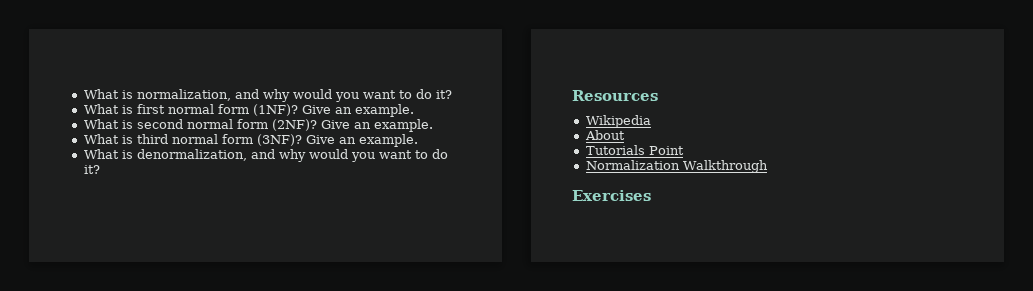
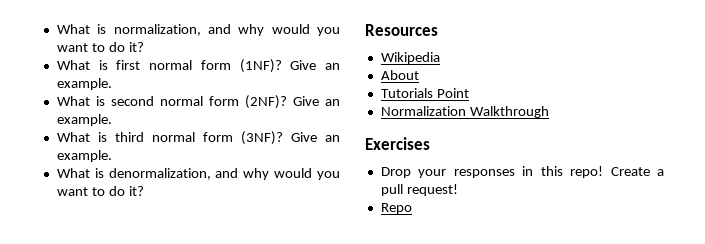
(651, 195) none -> [380,166,664,178] [380,184,458,196] [380,203,412,214] // Drop your responses in this repo! Create a pull request! // Repo

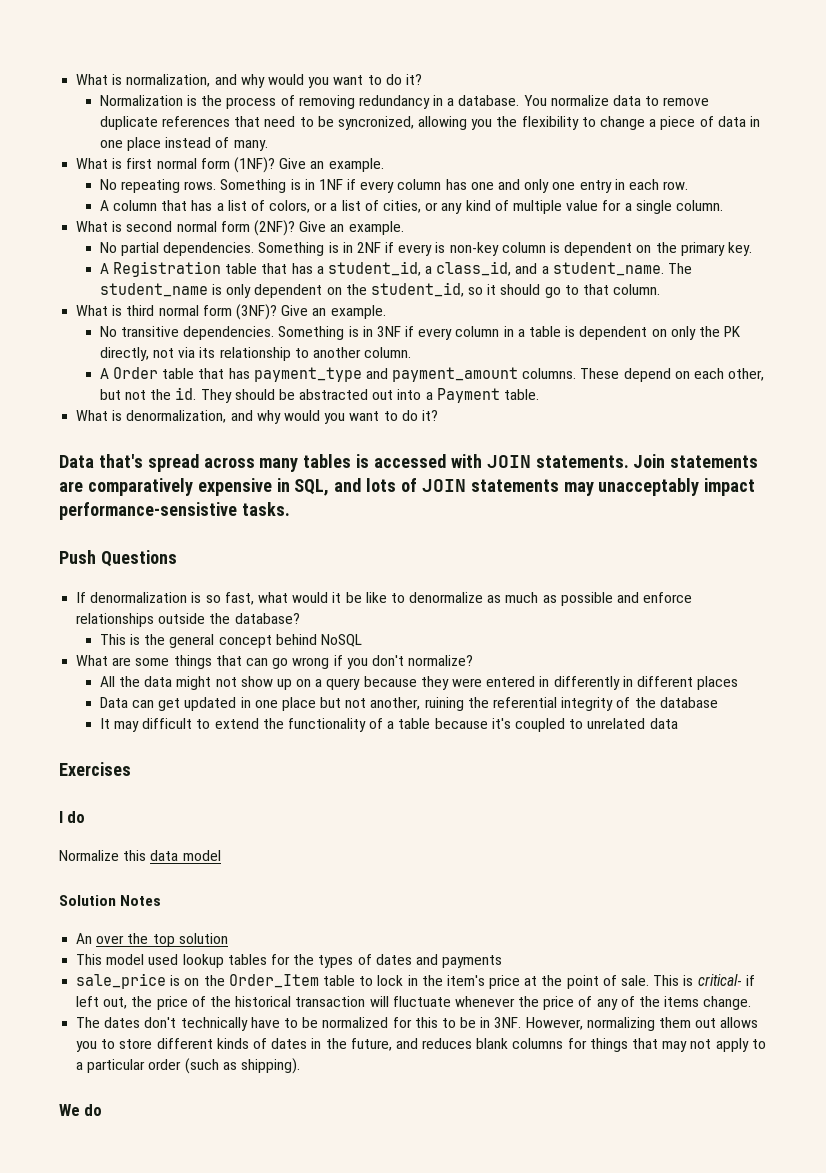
(144, 47) none -> [99,95,710,109] [99,116,760,130] [99,137,268,151] // Normalization is the process of removing redundancy in a database. You normalize data to remove duplicate references that need to be syncronized, allowing you the flexibility to change a piece of data in one place instead of many.
(112, 84) none -> [99,179,689,193] [99,200,723,214] // No repeating rows. Something is in 1NF if every column has one and only one entry in each row. // A column that has a list of colors, or a list of cities, or any kind of multiple value for a single column.
(112, 120) none -> [99,242,752,256] [99,261,693,277] [99,282,661,298] // No partial dependencies. Something is in 2NF if every is non-key column is dependent on the primary key. // A Registration table that has a student_id, a class_id, and a student_name. The student_name is only dependent on the student_id, so it should go to that column.
(112, 156) none -> [99,326,741,340] [99,347,412,361] [99,367,765,382] [99,387,540,403] // No transitive dependencies. Something is in 3NF if every column in a table is dependent on only the PK directly, not via its relationship to another column. // A Order table that has payment_type and payment_amount columns. These depend on each other, but not the id. They should be abstracted out into a Payment table.
[365,24,438,36] [380,52,440,64] [380,70,419,80] [380,88,469,98] [380,106,549,118] [365,137,430,150] [380,166,664,178] [380,184,458,196] [380,203,412,214] Resources // Wikipedia // About // Tutorials Point // Normalization Walkthrough // Exercises // Drop your responses in this repo! Create a pull request! // Repo -> [59,454,759,472] [59,478,756,496] [59,502,290,520] [59,550,177,567] [76,592,693,606] [76,613,300,627] [99,634,362,648] [76,655,474,669] [99,676,739,690] [99,697,718,711] [99,718,678,732] [59,762,131,776] [59,811,86,823] [59,850,221,861] [59,895,162,906] [76,933,228,947] [76,954,503,968] [76,973,755,989] [76,996,752,1010] [76,1017,759,1031] [76,1038,766,1052] [76,1058,300,1074] [59,1104,103,1116] Data that's spread across many tables is accessed with JOIN statements. Join statements are comparatively expensive in SQL, and lots of JOIN statements may unacceptably impact performance-sensistive tasks. // Push Questions // If denormalization is so fast, what would it be like to denormalize as much as possible and enforce relationships outside the database? // This is the general concept behind NoSQL // What are some things that can go wrong if you don't normalize? // All the data might not show up on a query because they were entered in differently in different places // Data can get updated in one place but not another, ruining the referential integrity of the database // It may difficult to extend the functionality of a table because it's coupled to unrelated data // Exercises // I do // Normalize this data model // Solution Notes // An over the top solution // This model used lookup tables for the types of dates and payments // sale_price is on the Order_Item table to lock in the item's price at the point of sale. This is critical- if left out, the price of the historical transaction will fluctuate whenever the price of any of the items change. // The dates don't technically have to be normalized for this to be in 3NF. However, normalizing them out allows you to store different kinds of dates in the future, and reduces blank columns for things that may not apply to a particular order (such as shipping). // We do

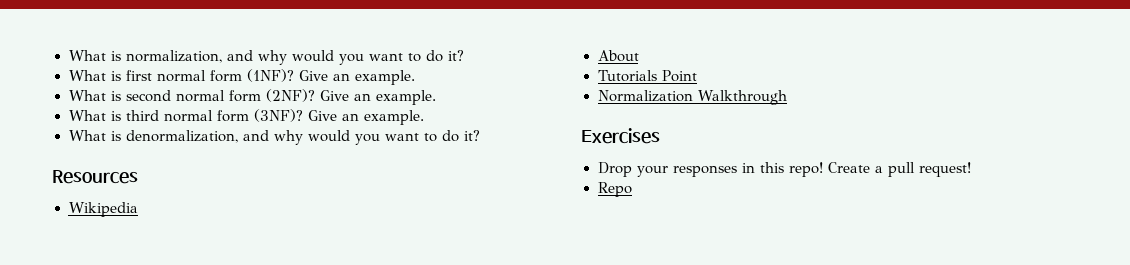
[99,95,710,109] [99,116,760,130] [99,137,268,151] // Normalization is the process of removing redundancy in a database. You normalize data to remove duplicate references that need to be syncronized, allowing you the flexibility to change a piece of data in one place instead of many. -> (464, 55) none
[99,179,689,193] [99,200,723,214] // No repeating rows. Something is in 1NF if every column has one and only one entry in each row. // A column that has a list of colors, or a list of cities, or any kind of multiple value for a single column. -> (415, 77) none
[99,242,752,256] [99,261,693,277] [99,282,661,298] // No partial dependencies. Something is in 2NF if every is non-key column is dependent on the primary key. // A Registration table that has a student_id, a class_id, and a student_name. The student_name is only dependent on the student_id, so it should go to that column. -> (436, 97) none
[99,326,741,340] [99,347,412,361] [99,367,765,382] [99,387,540,403] // No transitive dependencies. Something is in 3NF if every column in a table is dependent on only the PK directly, not via its relationship to another column. // A Order table that has payment_type and payment_amount columns. These depend on each other, but not the id. They should be abstracted out into a Payment table. -> (424, 117) none
[59,454,759,472] [59,478,756,496] [59,502,290,520] [59,550,177,567] [76,592,693,606] [76,613,300,627] [99,634,362,648] [76,655,474,669] [99,676,739,690] [99,697,718,711] [99,718,678,732] [59,762,131,776] [59,811,86,823] [59,850,221,861] [59,895,162,906] [76,933,228,947] [76,954,503,968] [76,973,755,989] [76,996,752,1010] [76,1017,759,1031] [76,1038,766,1052] [76,1058,300,1074] [59,1104,103,1116] Data that's spread across many tables is accessed with JOIN statements. Join statements are comparatively expensive in SQL, and lots of JOIN statements may unacceptably impact performance-sensistive tasks. // Push Questions // If denormalization is so fast, what would it be like to denormalize as much as possible and enforce relationships outside the database? // This is the general concept behind NoSQL // What are some things that can go wrong if you don't normalize? // All the data might not show up on a query because they were entered in differently in different places // Data can get updated in one place but not another, ruining the referential integrity of the database // It may difficult to extend the functionality of a table because it's coupled to unrelated data // Exercises // I do // Normalize this data model // Solution Notes // An over the top solution // This model used lookup tables for the types of dates and payments // sale_price is on the Order_Item table to lock in the item's price at the point of sale. This is critical- if left out, the price of the historical transaction will fluctuate whenever the price of any of the items change. // The dates don't technically have to be normalized for this to be in 3NF. However, normalizing them out allows you to store different kinds of dates in the future, and reduces blank columns for things that may not apply to a particular order (such as shipping). // We do -> [52,170,138,184] [68,202,138,217] [597,50,639,62] [597,70,698,82] [597,90,788,105] [581,128,660,144] [597,162,971,177] [597,182,632,197] Resources // Wikipedia // About // Tutorials Point // Normalization Walkthrough // Exercises // Drop your responses in this repo! Create a pull request! // Repo

